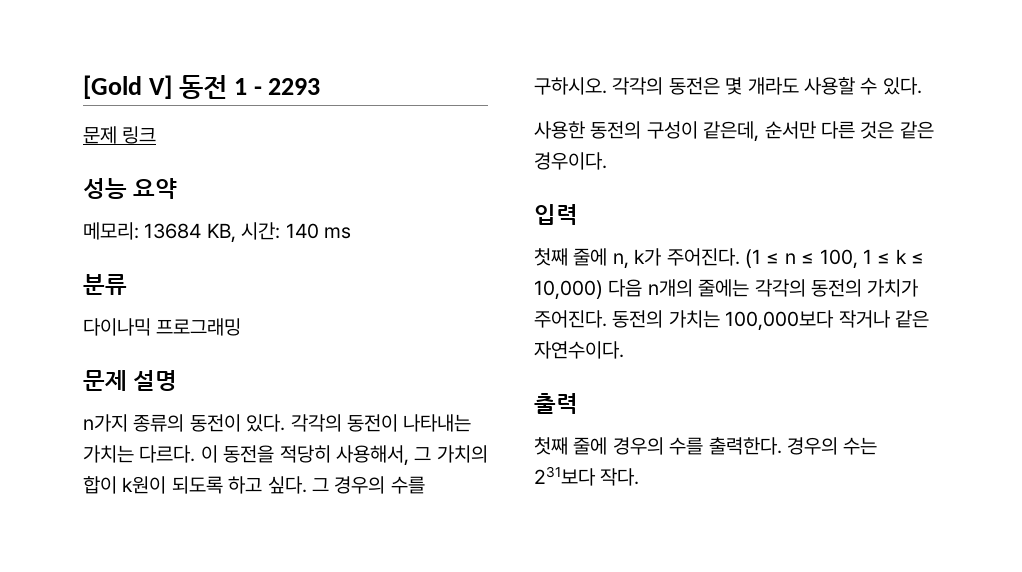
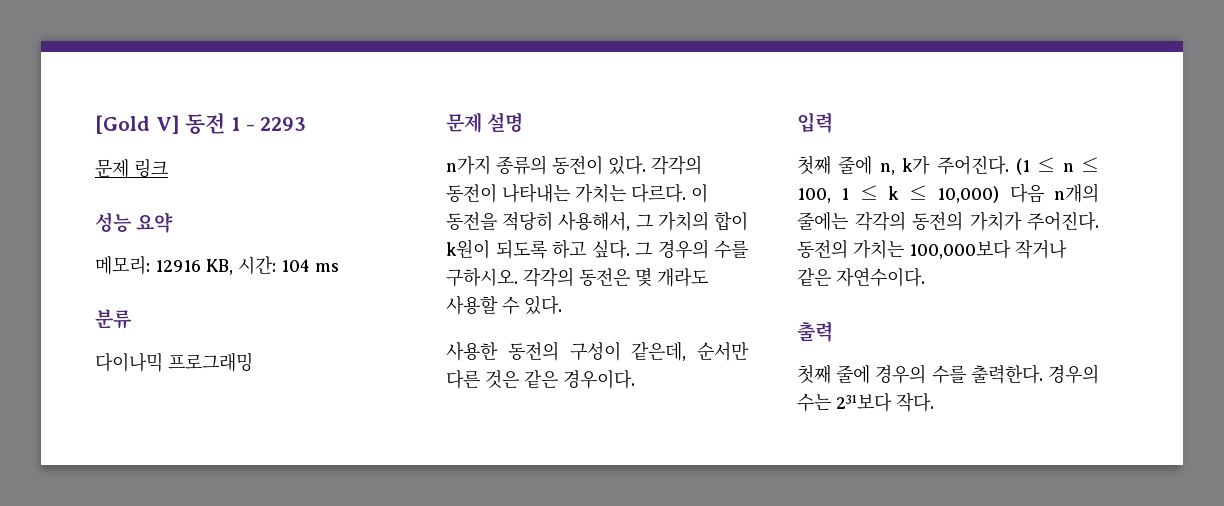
[144,223,202,239] 13684 -> [155,260,201,272] 12916
[285,223,319,239] 140 -> [281,259,310,272] 104

